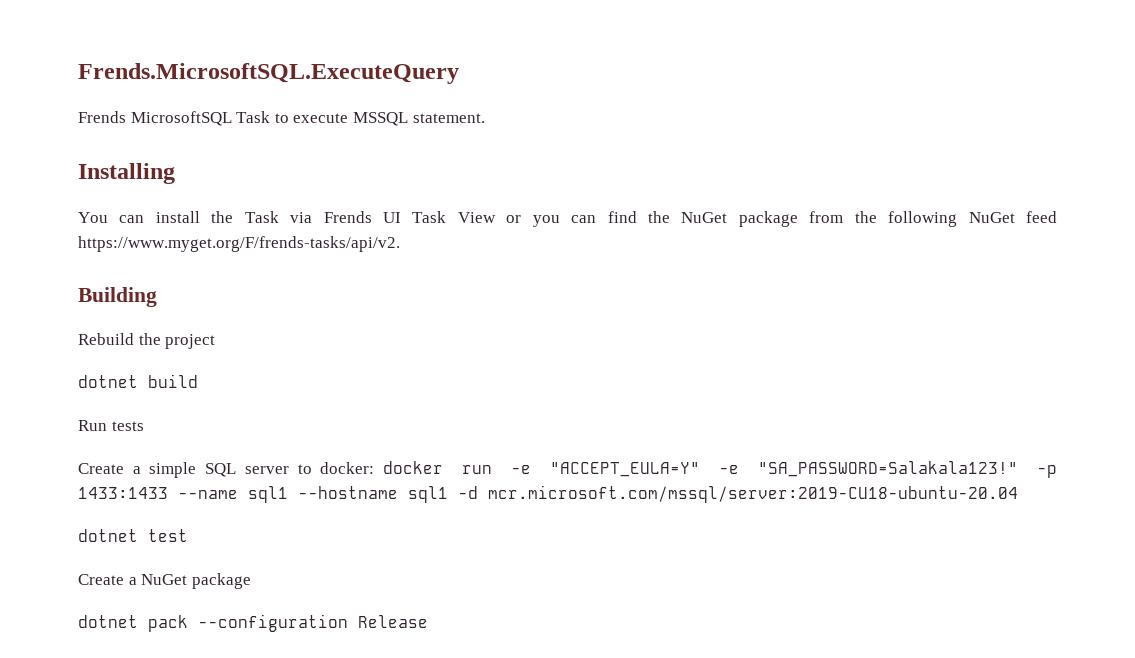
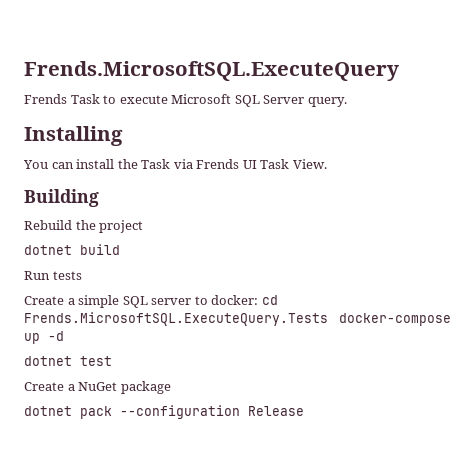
[130,111,232,126] MicrosoftSQL -> (67, 99) none
[352,112,485,126] MSSQL statement. -> [171,94,347,107] Microsoft SQL Server query.
[457,211,1058,227] [78,236,400,252] View or you can find the NuGet package from the following NuGet feed https://www.myget.org/F/frends-tasks/api/v2. -> [292,159,327,169] View.
[383,461,1057,478] [78,486,448,503] docker run -e "ACCEPT_EULA=Y" -e "SA_PASSWORD=Salakala123!" -p 1433:1433 --name sql1 --hostname sql1 -> [261,295,278,305] [24,312,451,326] [24,333,40,344] cd Frends.MicrosoftSQL.ExecuteQuery.Tests docker-compose up
[488,485,1018,503] mcr.microsoft.com/mssql/server:2019-CU18-ubuntu-20.04 -> (64, 336) none

